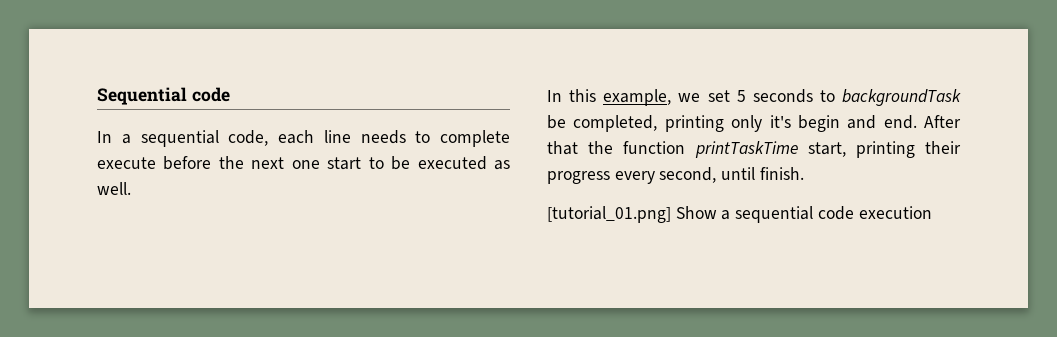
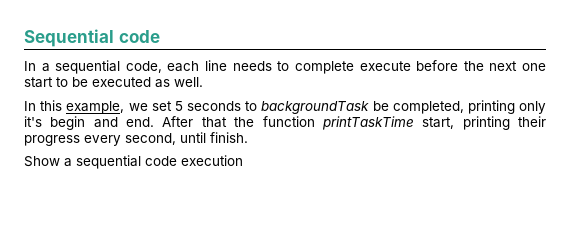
[547,206,671,223] [tutorial_01.png] -> (248, 137) none

